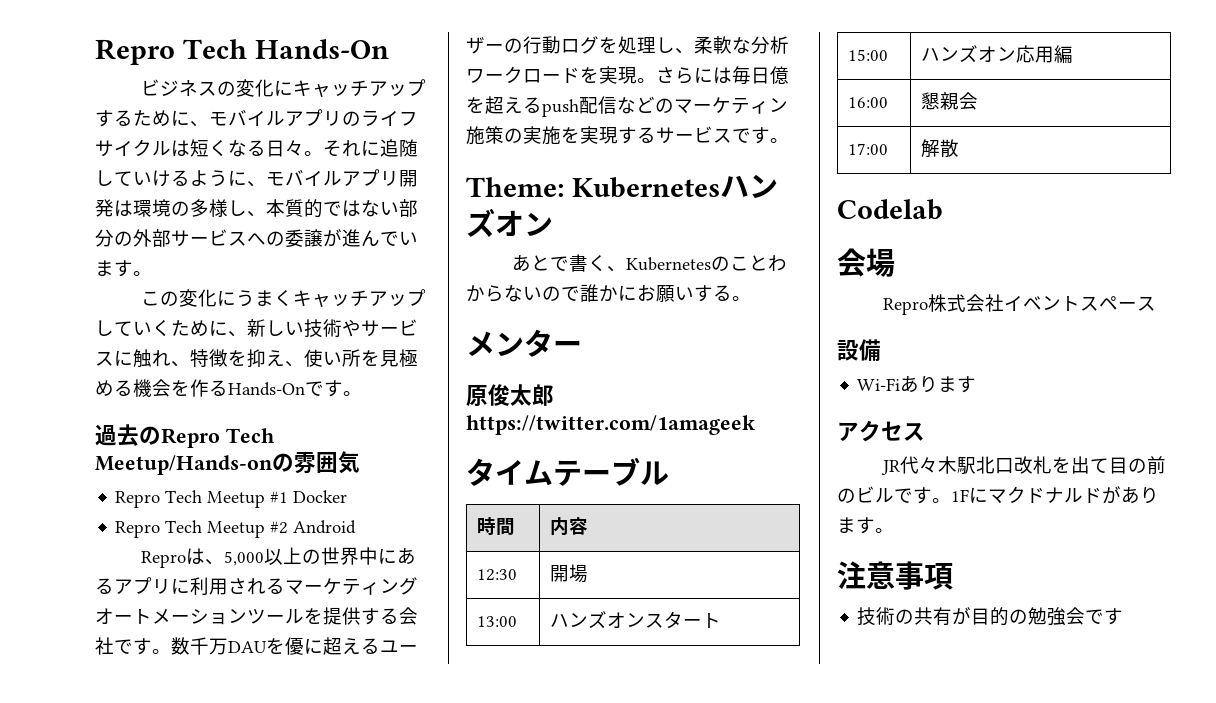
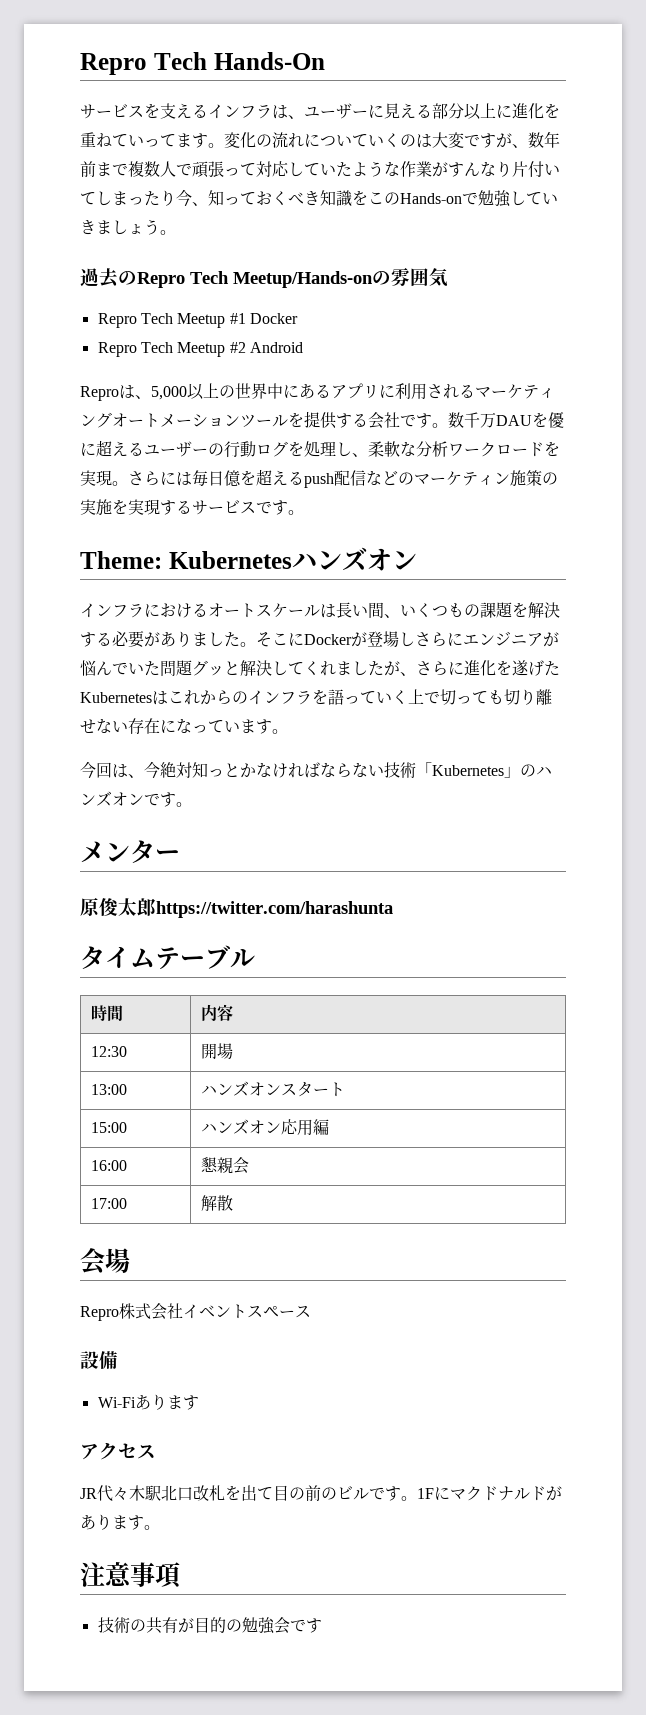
[141,79,427,97] [95,109,418,127] [95,139,418,157] [95,169,418,187] [95,199,418,218] [95,229,418,247] [95,260,152,277] [141,289,427,307] [95,319,418,338] [95,349,418,368] [95,379,343,397] ビジネスの変化にキャッチアップするために、モバイルアプリのライフサイクルは短くなる日々。それに追随していけるように、モバイルアプリ開発は環境の多様し、本質的ではない部分の外部サービスへの委譲が進んでいます。 // この変化にうまくキャッチアップしていくために、新しい技術やサービスに触れ、特徴を抑え、使い所を見極める機会を作るHands-Onです -> [80,103,560,120] [80,131,560,148] [80,161,560,178] [80,189,558,207] [80,219,160,235] サービスを支えるインフラは、ユーザーに見える部分以上に進化を重ねていってます。変化の流れについていくのは大変ですが、数年前まで複数人で頑張って対応していたような作業がすんなり片付いてしまったり今、知っておくべき知識をこのHands-onで勉強していきましょう
[512,254,788,272] [466,284,732,302] あとで書く、Kubernetesのことわからないので誰かにお願いする -> [80,602,560,618] [80,631,559,648] [80,660,560,677] [80,689,552,705] [80,718,288,734] [80,761,552,779] [80,791,176,807] インフラにおけるオートスケールは長い間、いくつもの課題を解決する必要がありました。そこにDockerが登場しさらにエンジニアが悩んでいた問題グッと解決してくれましたが、さらに進化を遂げたKubernetesはこれからのインフラを語っていく上で切っても切り離せない存在になっています。 // 今回は、今絶対知っとかなければならない技術「Kubernetes」のハンズオンです
[466,415,755,435] https://twitter.com/1amageek -> [156,901,393,918] https://twitter.com/harashunta
[837,199,943,220] // Codelab -> (233, 1203) none

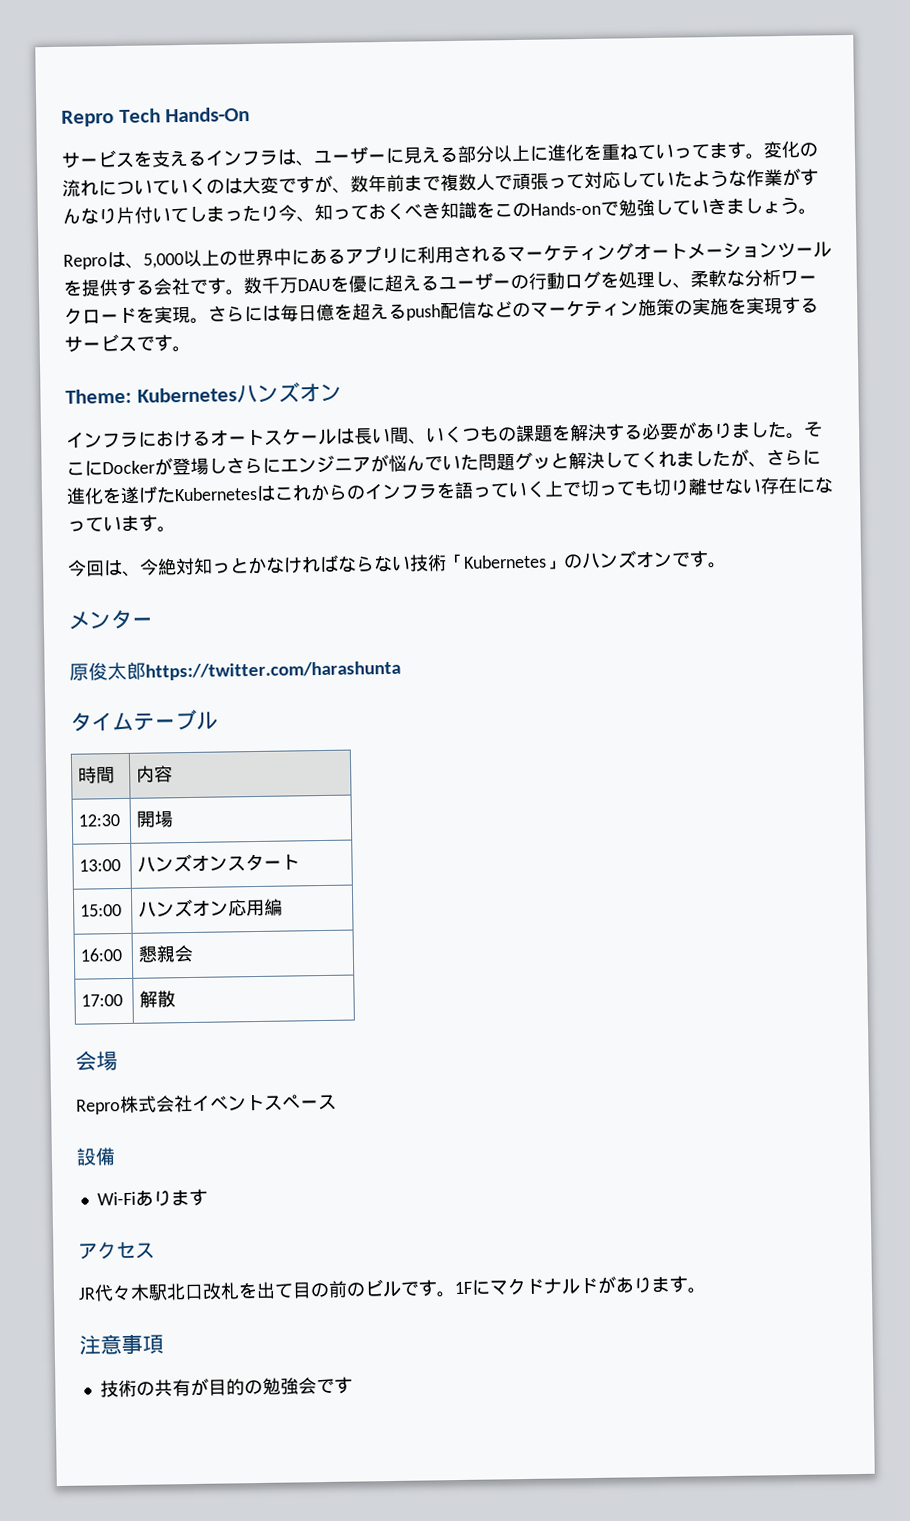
[80,267,448,288] [97,313,298,328] [97,342,303,357] // 過去のRepro Tech Meetup/Hands-onの雰囲気 // Repro Tech Meetup #1 Docker // Repro Tech Meetup #2 Android -> (817, 211) none

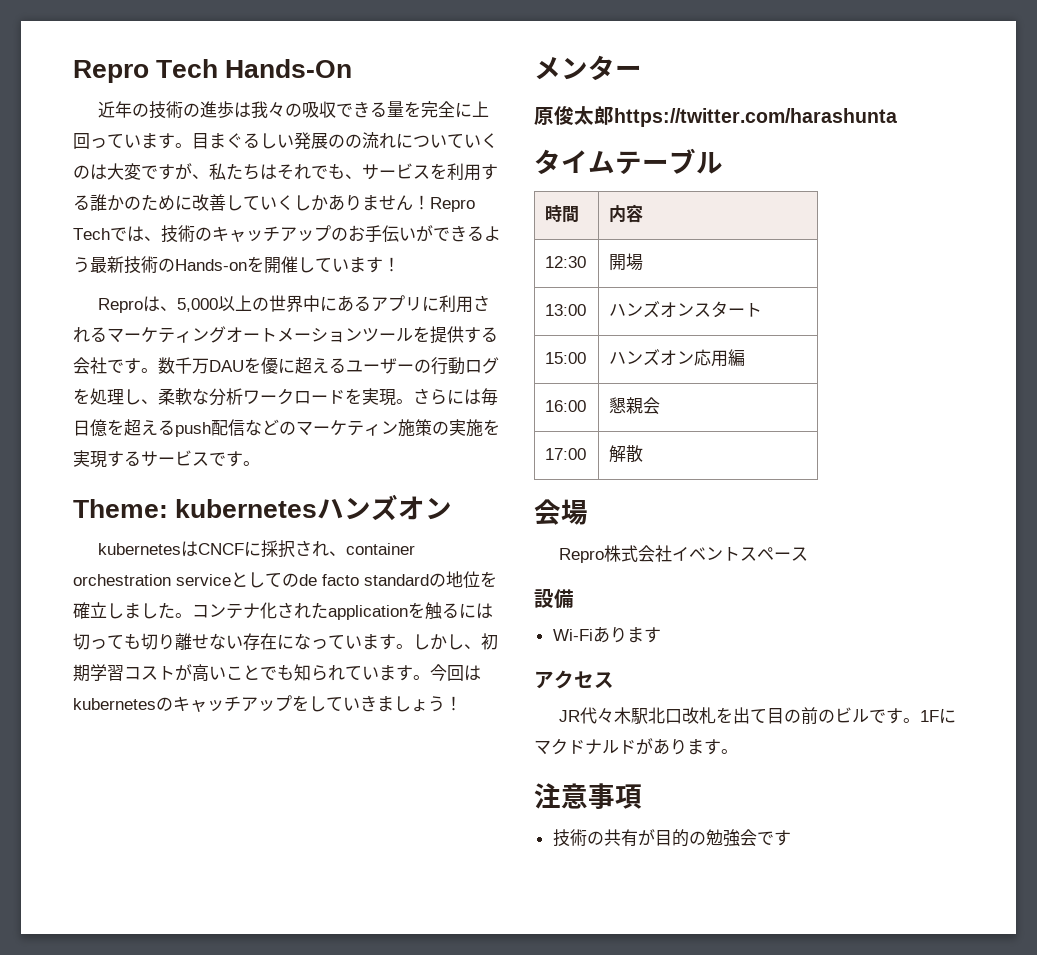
[61,140,800,169] サービスを支えるインフラは、ユーザーに見える部分以上に進化を重ねていってます。変化 -> [97,101,489,119] [73,132,345,150] 近年の技術の進歩は我々の吸収できる量を完全に上回っています。目まぐるしい発展の
[350,167,819,193] [62,196,817,225] 数年前まで複数人で頑張って対応していたような作業がすんなり片付いてしまったり今、知っておくべき知識をこのHands-onで勉強していきましょう。 -> [209,163,498,181] [73,194,475,212] [73,225,501,243] [73,256,400,274] 私たちはそれでも、サービスを利用する誰かのために改善していくしかありません！Repro Techでは、技術のキャッチアップのお手伝いができるよう最新技術のHands-onを開催しています！
[136,387,237,403] Kubernetes -> [175,499,318,518] kubernetes
[66,420,823,449] [66,448,821,477] [66,480,582,505] インフラにおけるオートスケールは長い間、いくつもの課題を解決する必要がありました。そこにDockerが登場しさらにエンジニアが悩んでいた問題グッと解決してくれましたが、さらに進化を遂げたKubernetesはこれからのインフラを語っていく上で -> [97,540,415,558] [73,571,497,588] [73,602,493,620] kubernetesはCNCFに採択され、container orchestration serviceとしてのde facto standardの地位を確立しました。コンテナ化されたapplicationを触るには
[67,550,727,577] // 今回は、今絶対知っとかなければならない技術「Kubernetes」のハンズオンです。 -> [413,633,498,650] [73,664,481,682] [73,695,462,712] しかし、初期学習コストが高いことでも知られています。今回はkubernetesのキャッチアップをしていきましょう！

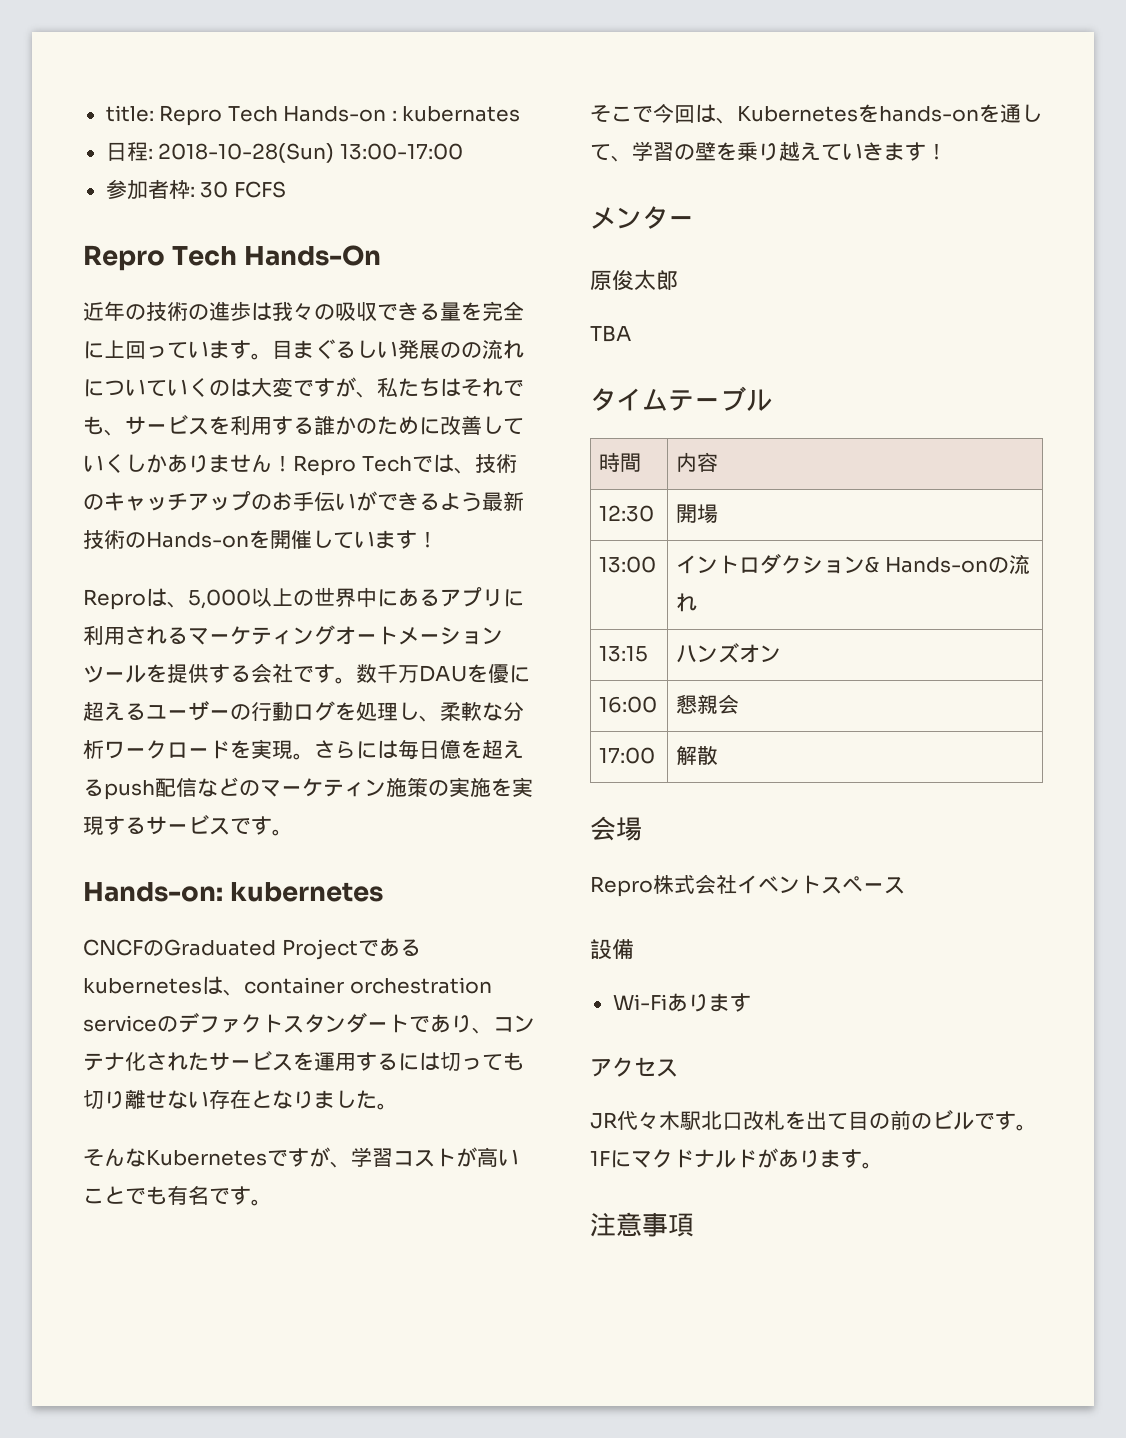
(73, 71) none -> [105,105,521,126] [105,142,463,163] [105,179,286,200] title: Repro Tech Hands-on : kubernates // 日程: 2018-10-28(Sun) 13:00-17:00 // 参加者枠: 30 FCFS //
[73,494,453,521] [97,540,415,558] [73,571,497,588] [73,602,442,620] Theme: kubernetesハンズオン // kubernetesはCNCFに採択され、container orchestration serviceとしてのde facto standardの地位を確立しました。コンテナ化されたapplicationを触 -> [83,882,384,902] [83,938,421,960] [83,976,492,996] [83,1012,535,1034] [83,1051,377,1071] Hands-on: kubernetes // CNCFのGraduated Projectであるkubernetesは、container orchestration serviceのデファクトスタンダートであり、コンテナ化されたサービスを運用す
[277,633,498,650] [73,664,90,682] になっています。しかし、初期 -> [251,1090,398,1110] [83,1147,351,1168] となりました。 // そんなKubernetesですが、
[294,664,481,681] [73,695,326,712] 知られています。今回はkubernetesのキャッチアップをし -> [167,1185,272,1206] [590,103,1042,124] [590,141,821,162] 有名です。 // そこで今回は、Kubernetesをhands-onを通して、学習の壁を乗り越え
[394,696,445,712] しょう -> [905,142,926,161] す
[614,108,897,127] https://twitter.com/harashunta -> [590,325,632,342] // TBA
[609,301,763,318] [545,352,587,364] [609,349,746,367] ハンズオンスタート // 15:00 | ハンズオン応用編 -> [676,553,1030,574] [676,593,698,612] [599,646,649,662] [676,643,782,663] イントロダクション& Hands-onの流れ // 13:15 | ハンズオン
[552,829,791,847] // 技術の共有が目的の勉強会です -> (694, 1225) none

